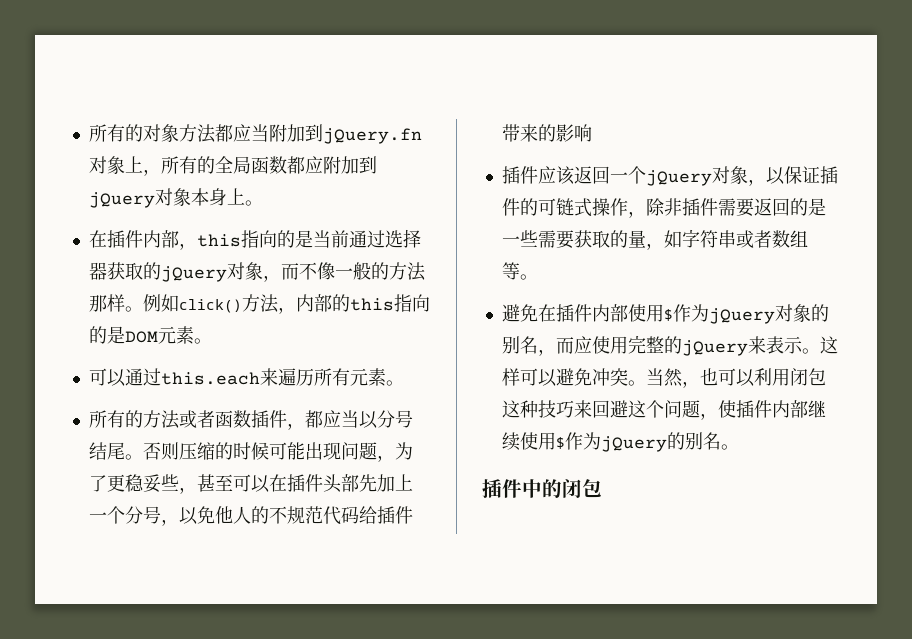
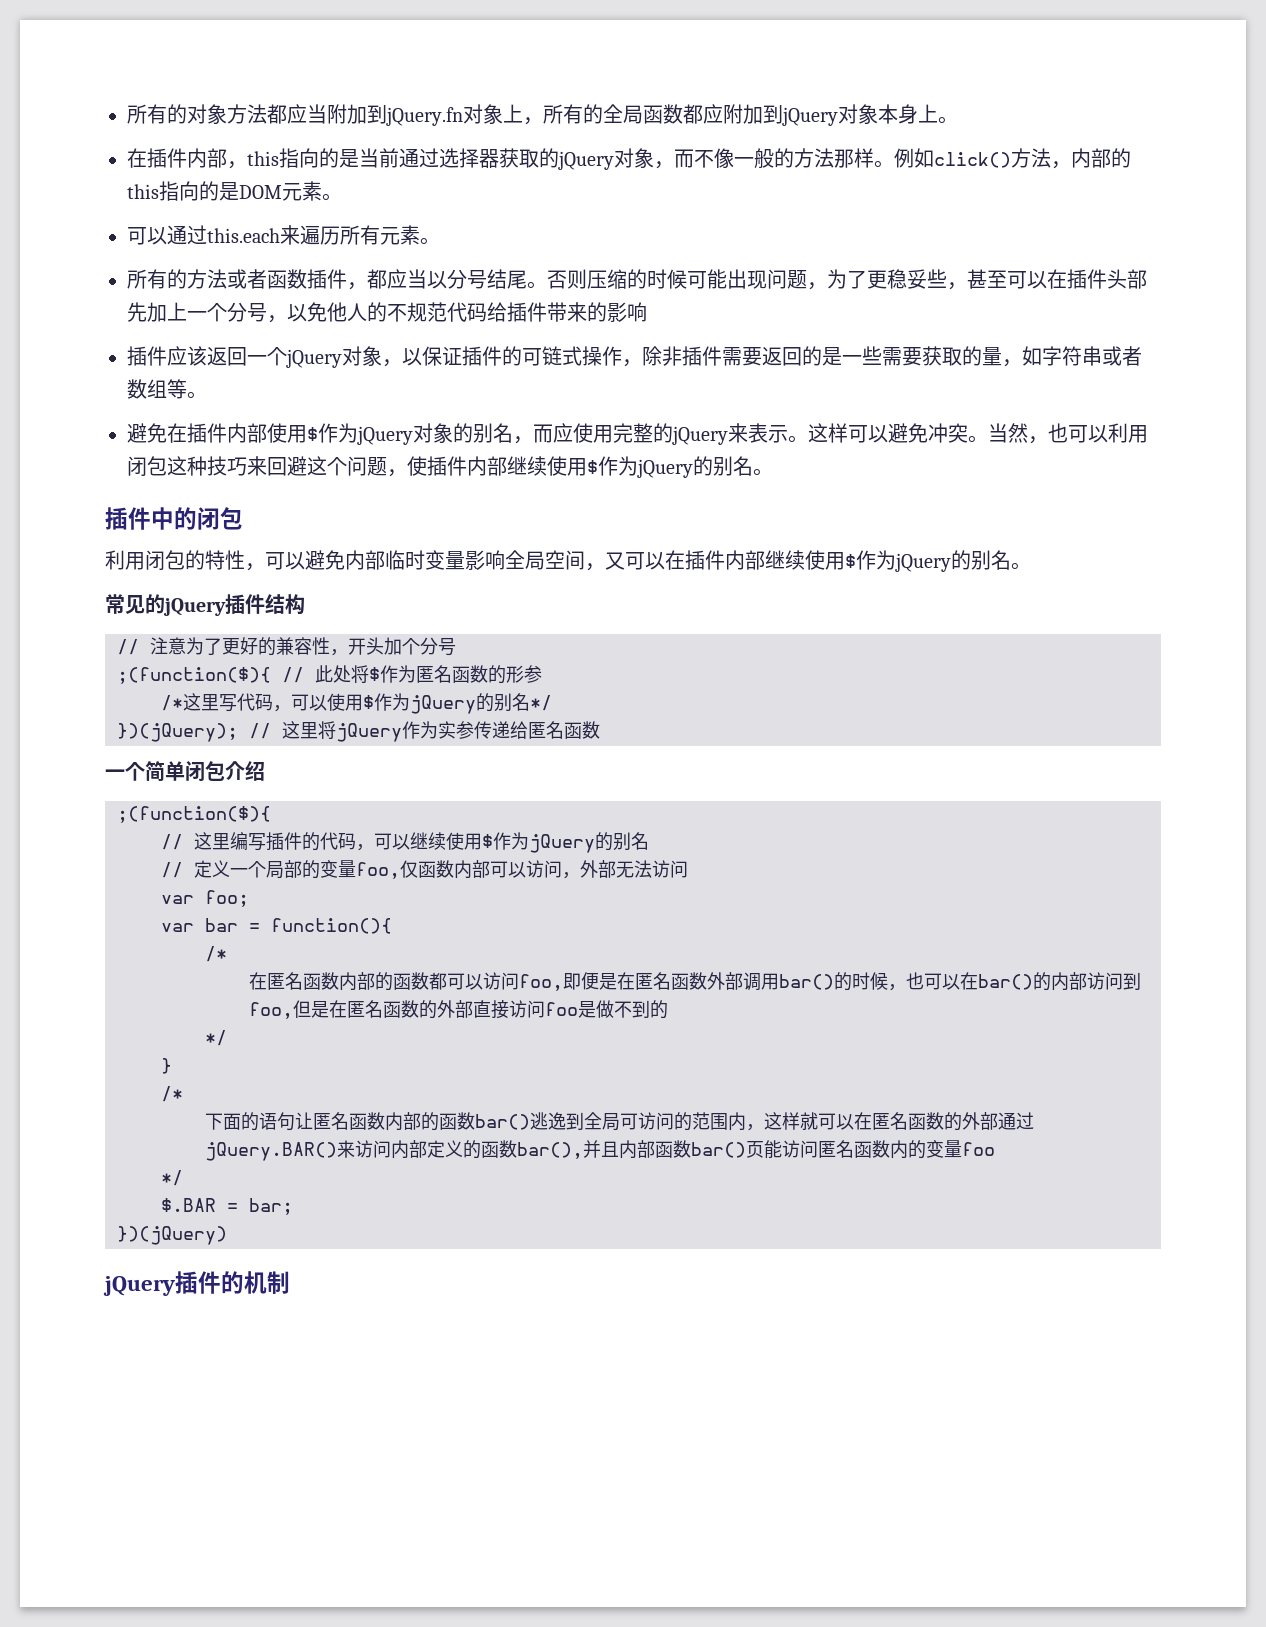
(602, 488) none -> [105,550,1031,572] [105,594,305,616] [117,637,456,656] [117,665,542,684] [161,693,552,714] [117,721,600,742] [105,761,265,782] [117,806,271,823] [161,832,649,853] [161,860,688,879] [161,890,249,907] [161,918,392,934] [205,946,227,962] [249,972,1141,991] [249,1000,668,1019] [205,1030,227,1046] [161,1058,172,1074] [161,1086,183,1102] [205,1112,1034,1131] [205,1140,995,1161] [161,1170,183,1186] [161,1198,293,1215] [117,1226,227,1245] [103,1271,290,1296] // 利用闭包的特性，可以避免内部临时变量影响全局空间，又可以在插件内部继续使用$作为jQuery的别名。 // 常见的jQuery插件结构 // // 注意为了更好的兼容性，开头加个分号 // ;(function($){ // 此处将$作为匿名函数的形参 // /*这里写代码，可以使用$作为jQuery的别名*/ // })(jQuery); // 这里将jQuery作为实参传递给匿名函数 // 一个简单闭包介绍 // ;(function($){ // // 这里编写插件的代码，可以继续使用$作为jQuery的别名 // // 定义一个局部的变量foo,仅函数内部可以访问，外部无法访问 // var foo; // var bar = function(){ // /* // 在匿名函数内部的函数都可以访问foo,即便是在匿名函数外部调用bar()的时候，也可以在bar()的内部访问到foo,但是在匿名函数的外部直接访问foo是做不到的 // */ // } // /* // 下面的语句让匿名函数内部的函数bar()逃逸到全局可访问的范围内，这样就可以在匿名函数的外部通过jQuery.BAR()来访问内部定义的函数bar(),并且内部函数bar()页能访问匿名函数内的变量foo // */ // $.BAR = bar; // })(jQuery) // jQuery插件的机制

